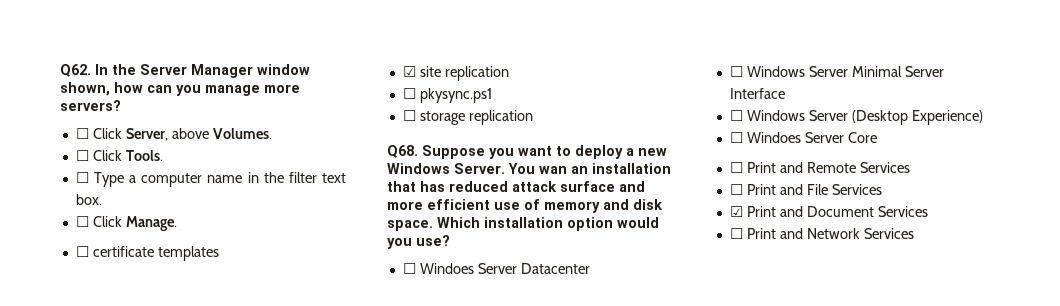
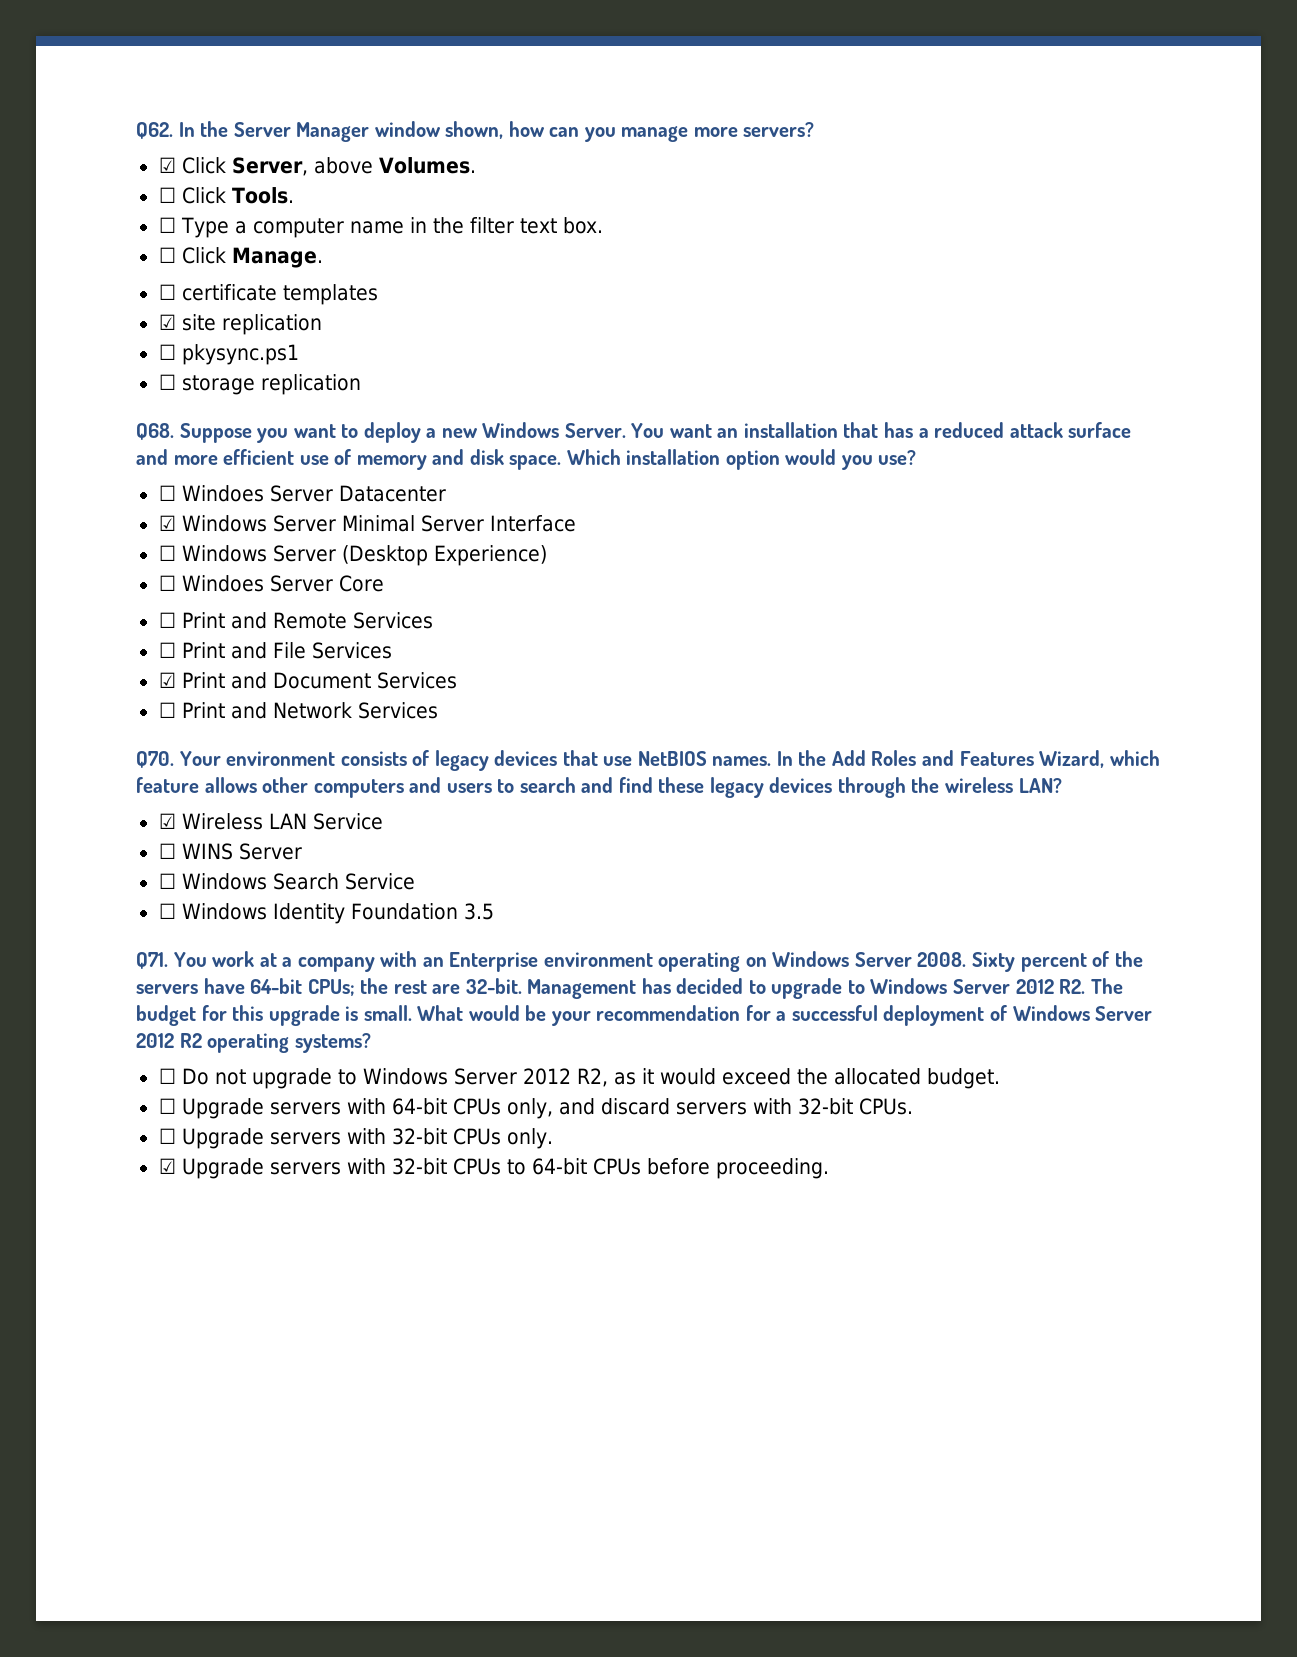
[75,128,89,139] ☐ -> [158,157,176,173] ☑
[539,166,567,174] wan -> [669,424,712,438] want
(445, 186) none -> [918,428,929,438] a
[729,66,743,77] ☐ -> [158,515,176,531] ☑
(914, 233) none -> [136,750,1160,771] [136,777,1062,798] [158,813,383,830] [158,843,302,860] [158,873,415,890] [158,903,494,924] [136,951,1143,972] [136,978,1123,999] [136,1005,1153,1026] [136,1033,371,1053] [158,1068,1000,1089] [158,1098,913,1119] [158,1128,553,1149] [158,1158,829,1179] // Q70. Your environment consists of legacy devices that use NetBIOS names. In the Add Roles and Features Wizard, which feature allows other computers and users to search and find these legacy devices through the wireless LAN? // ☑ Wireless LAN Service // ☐ WINS Server // ☐ Windows Search Service // ☐ Windows Identity Foundation 3.5 // Q71. You work at a company with an Enterprise environment operating on Windows Server 2008. Sixty percent of the servers have 64-bit CPUs; the rest are 32-bit. Management has decided to upgrade to Windows Server 2012 R2. The budget for this upgrade is small. What would be your recommendation for a successful deployment of Windows Server 2012 R2 operating systems? // ☐ Do not upgrade to Windows Server 2012 R2, as it would exceed the allocated budget. // ☐ Upgrade servers with 64-bit CPUs only, and discard servers with 32-bit CPUs. // ☐ Upgrade servers with 32-bit CPUs only. // ☑ Upgrade servers with 32-bit CPUs to 64-bit CPUs before proceeding.

